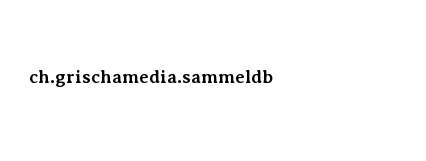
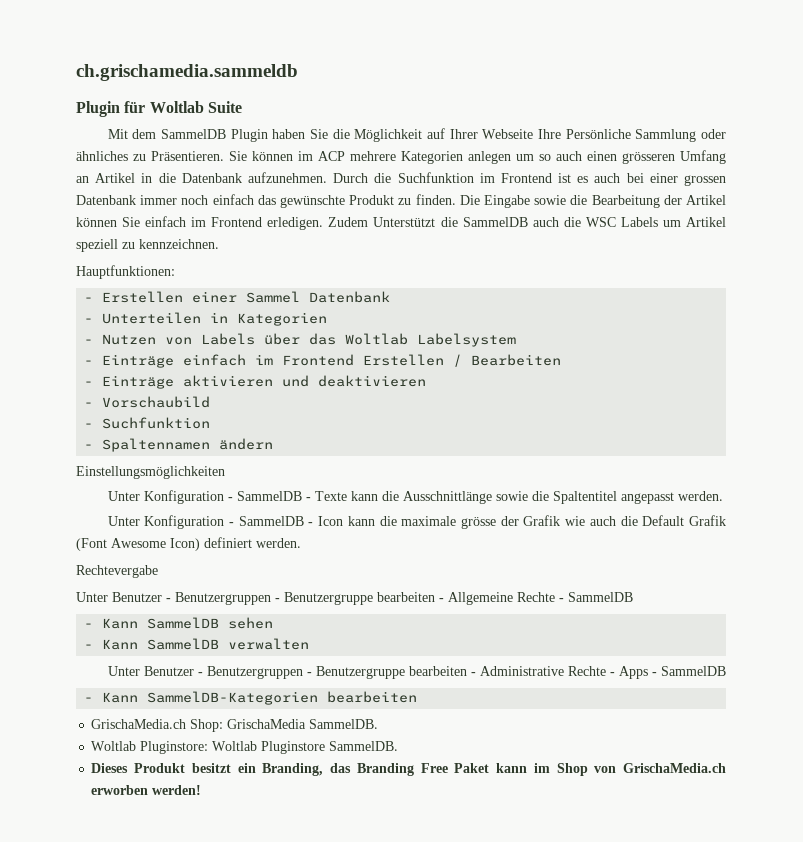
(273, 78) none -> [76,101,242,117] [107,128,726,142] [76,150,726,164] [76,172,726,186] [76,194,726,208] [76,216,727,230] [76,239,219,252] [76,265,175,279] [84,291,391,303] [84,312,328,326] [84,333,517,347] [84,354,562,368] [84,375,427,389] [84,396,211,408] [84,417,211,429] [84,438,274,452] [76,466,225,479] [107,490,723,504] [107,515,727,529] [76,537,301,551] [76,565,158,578] [76,592,633,605] [84,617,274,629] [84,638,310,650] [107,666,726,679] [84,691,418,705] [91,719,379,732] [91,741,399,754] [91,763,727,776] [91,785,202,795] // Plugin für Woltlab Suite // Mit dem SammelDB Plugin haben Sie die Möglichkeit auf Ihrer Webseite Ihre Persönliche Sammlung oder ähnliches zu Präsentieren. Sie können im ACP mehrere Kategorien anlegen um so auch einen grösseren Umfang an Artikel in die Datenbank aufzunehmen. Durch die Suchfunktion im Frontend ist es auch bei einer grossen Datenbank immer noch einfach das gewünschte Produkt zu finden. Die Eingabe sowie die Bearbeitung der Artikel können Sie einfach im Frontend erledigen. Zudem Unterstützt die SammelDB auch die WSC Labels um Artikel speziell zu kennzeichnen. // Hauptfunktionen: // - Erstellen einer Sammel Datenbank // - Unterteilen in Kategorien // - Nutzen von Labels über das Woltlab Labelsystem // - Einträge einfach im Frontend Erstellen / Bearbeiten // - Einträge aktivieren und deaktivieren // - Vorschaubild // - Suchfunktion // - Spaltennamen ändern // Einstellungsmöglichkeiten // Unter Konfiguration - SammelDB - Texte kann die Ausschnittlänge sowie die Spaltentitel angepasst werden. // Unter Konfiguration - SammelDB - Icon kann die maximale grösse der Grafik wie auch die Default Grafik (Font Awesome Icon) definiert werden. // Rechtevergabe // Unter Benutzer - Benutzergruppen - Benutzergruppe bearbeiten - Allgemeine Rechte - SammelDB // - Kann SammelDB sehen // - Kann SammelDB verwalten // Unter Benutzer - Benutzergruppen - Benutzergruppe bearbeiten - Administrative Rechte - Apps - SammelDB // - Kann SammelDB-Kategorien bearbeiten // GrischaMedia.ch Shop: GrischaMedia SammelDB. // Woltlab Pluginstore: Woltlab Pluginstore SammelDB. // Dieses Produkt besitzt ein Branding, das Branding Free Paket kann im Shop von GrischaMedia.ch erworben werden!

